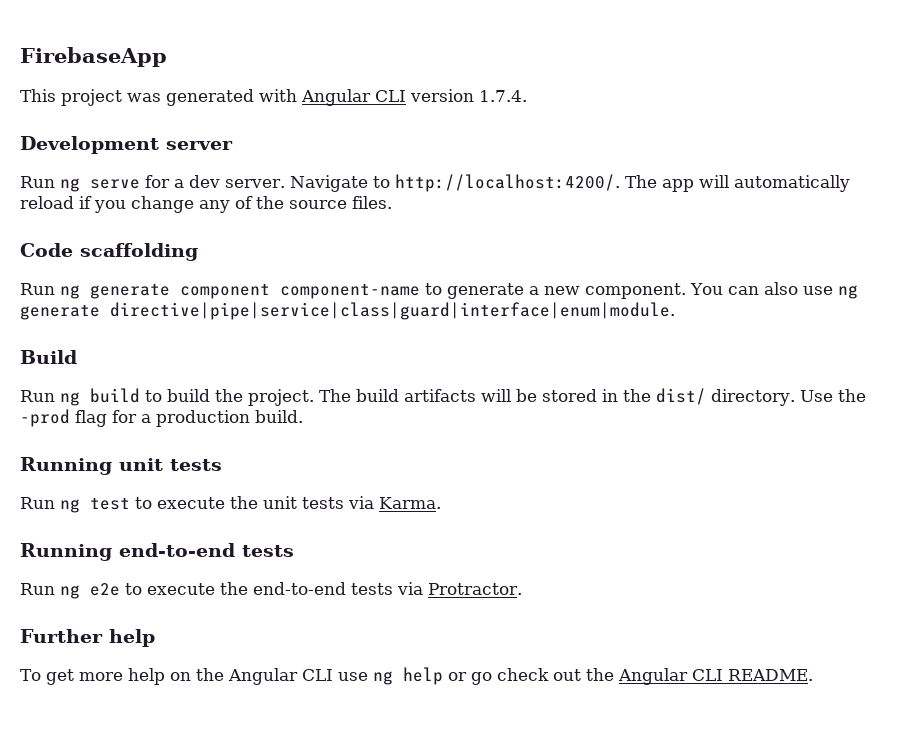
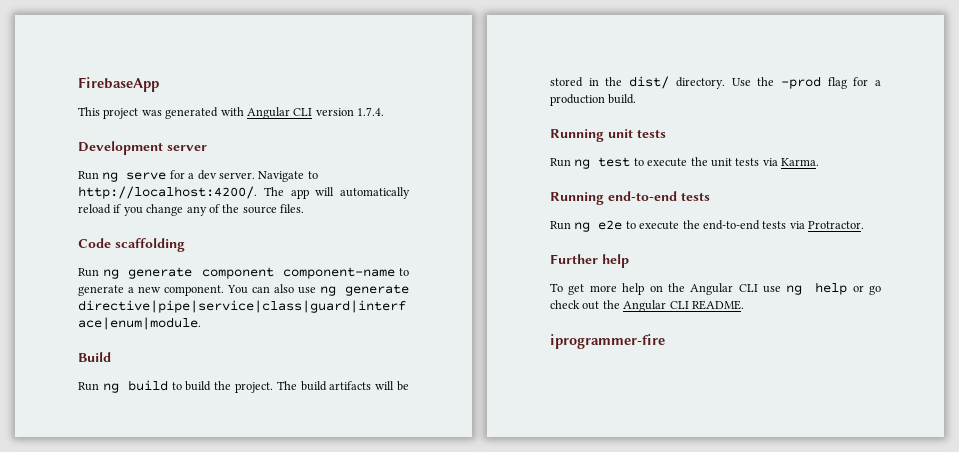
(813, 675) none -> [550,334,665,349] // iprogrammer-fire

